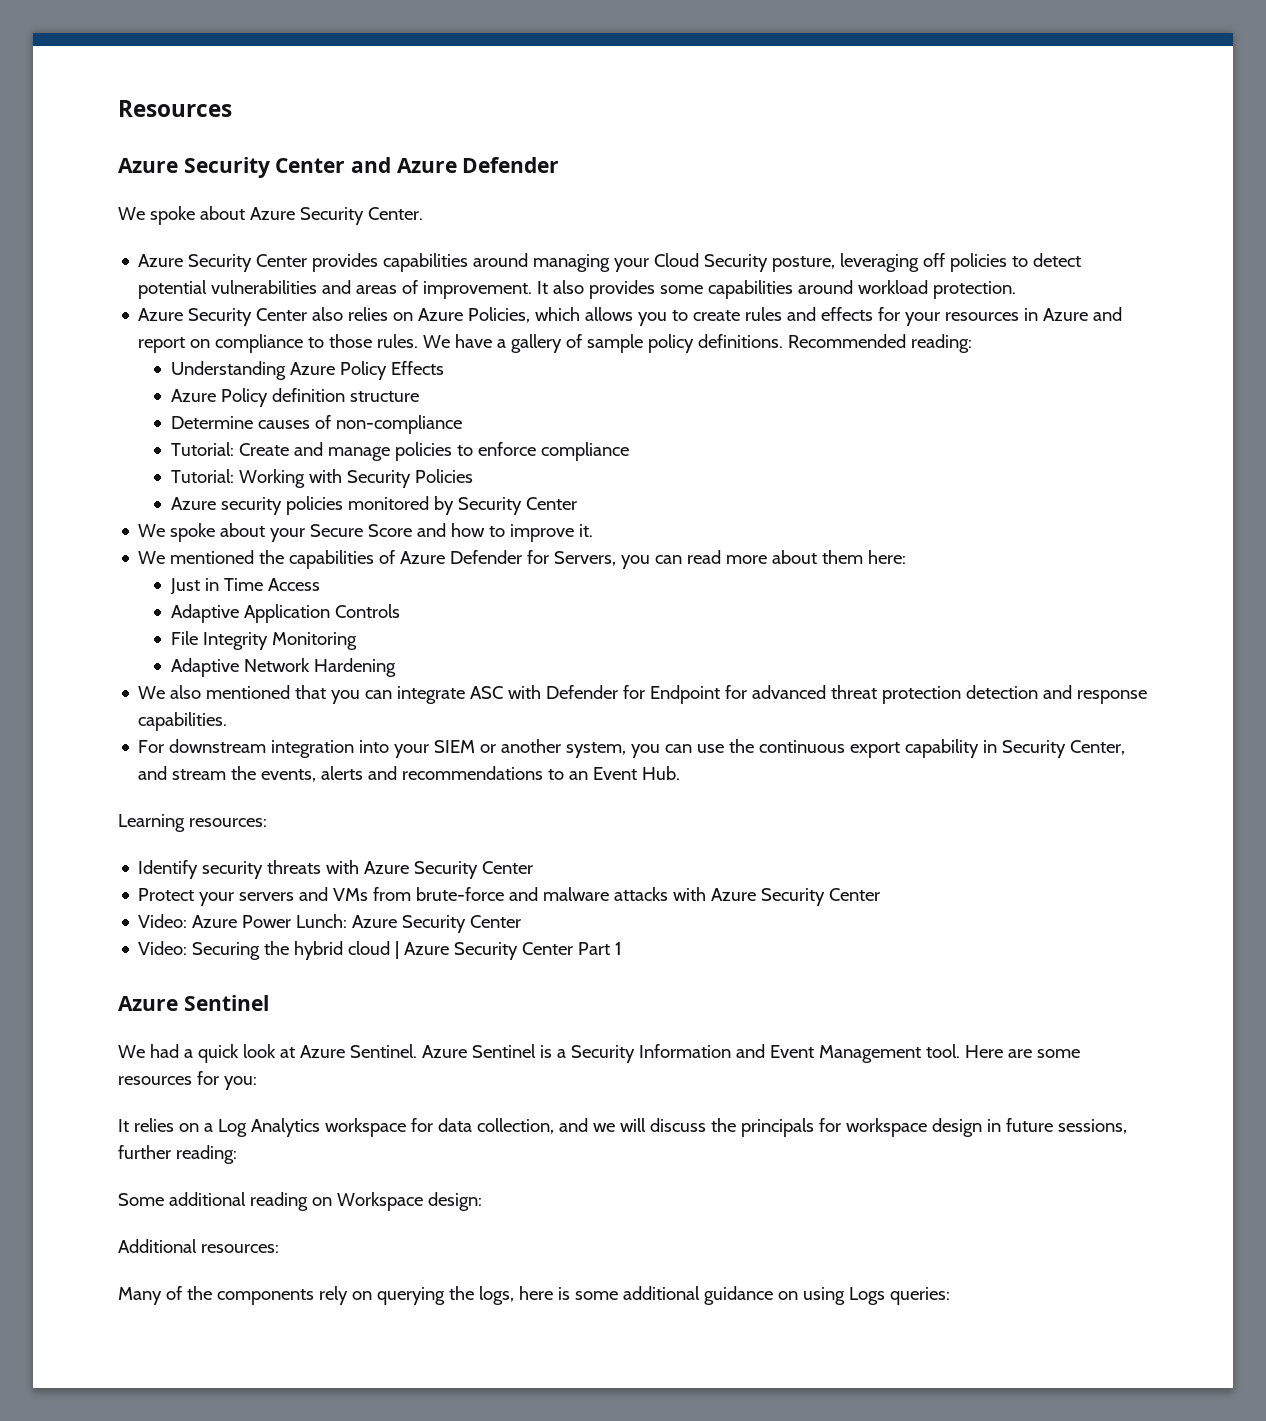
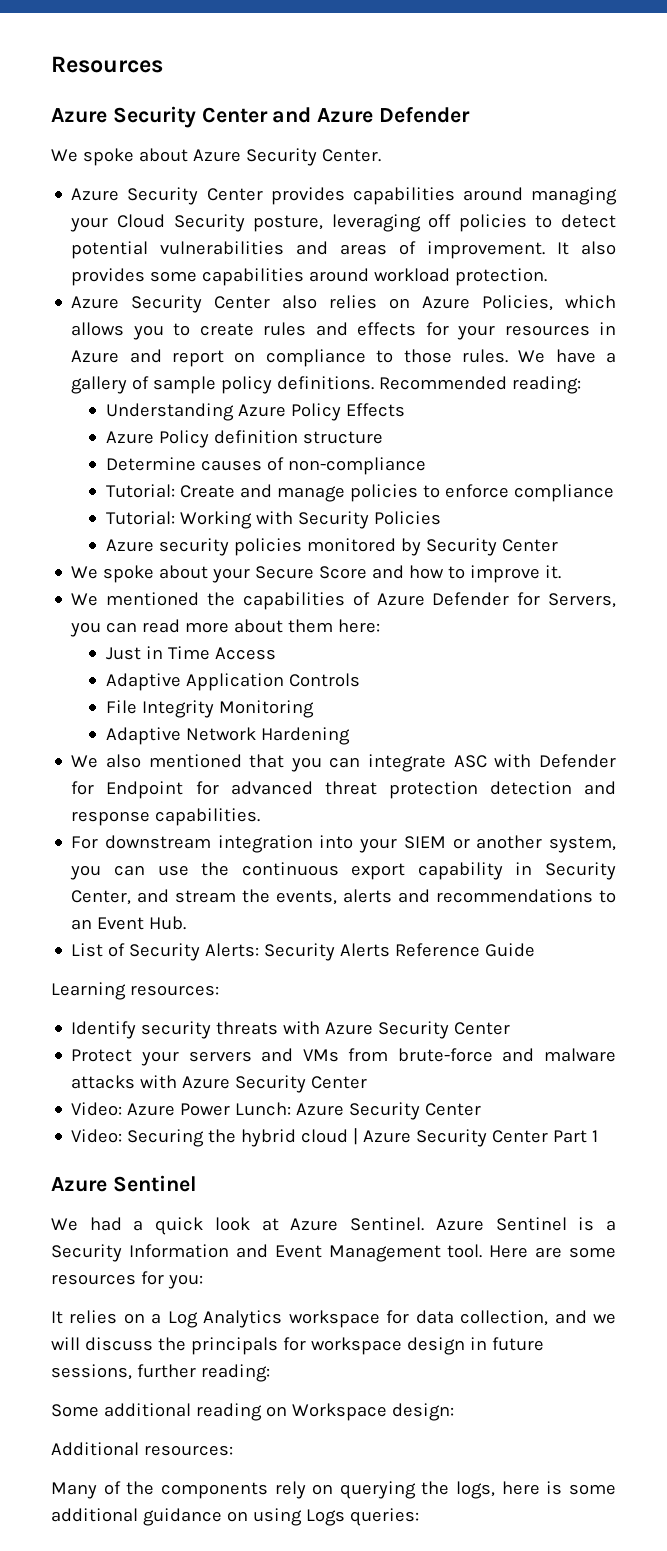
(681, 773) none -> [71,943,536,961] // List of Security Alerts: Security Alerts Reference Guide

